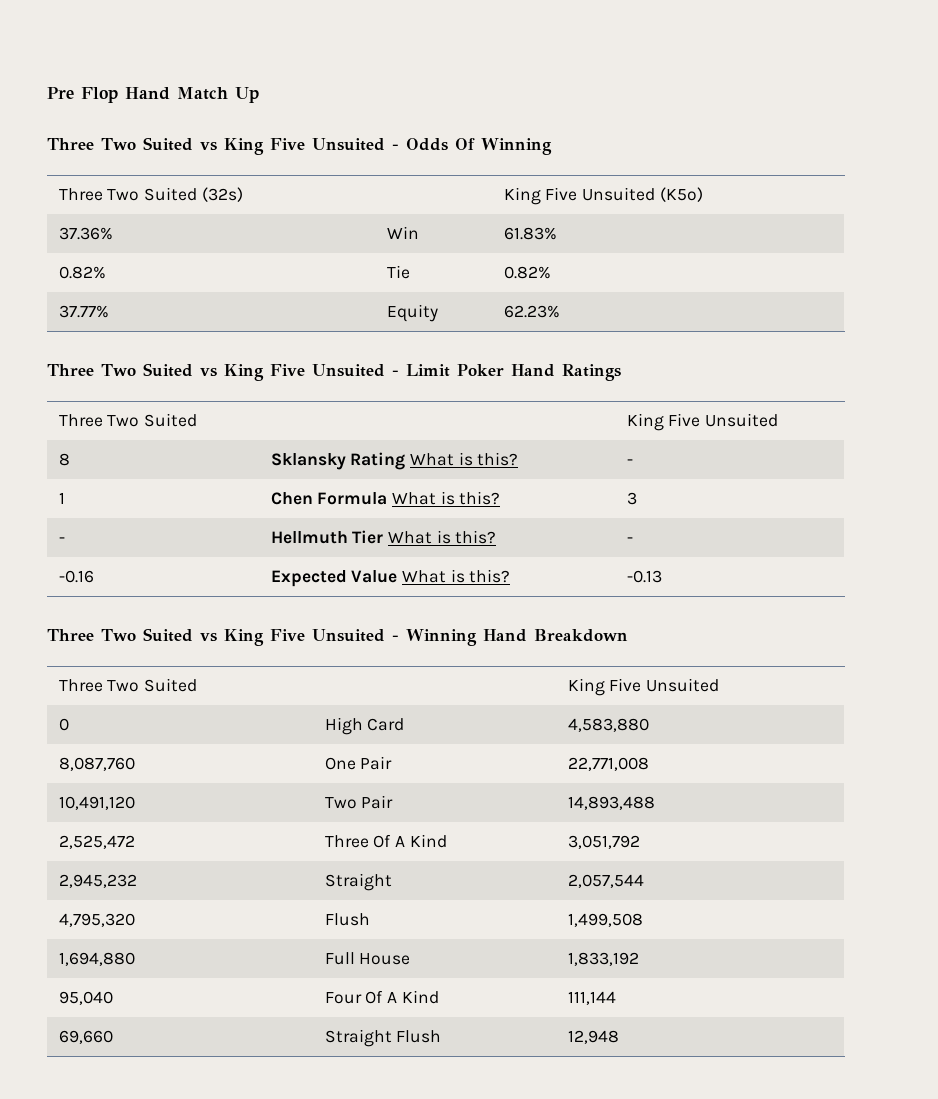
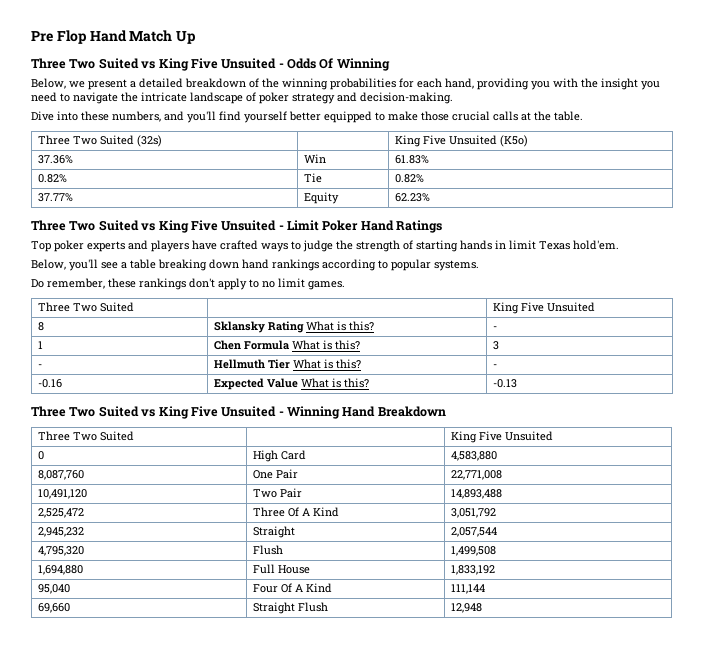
(552, 146) none -> [31,78,660,90] [31,92,453,104] [31,111,583,123] // Below, we present a detailed breakdown of the winning probabilities for each hand, providing you with the insight you need to navigate the intricate landscape of poker strategy and decision-making. // Dive into these numbers, and you'll find yourself better equipped to make those crucial calls at the table.
(621, 372) none -> [31,240,619,252] [31,259,479,271] [31,278,345,290] // Top poker experts and players have crafted ways to judge the strength of starting hands in limit Texas hold'em. // Below, you'll see a table breaking down hand rankings according to popular systems. // Do remember, these rankings don't apply to no limit games.

